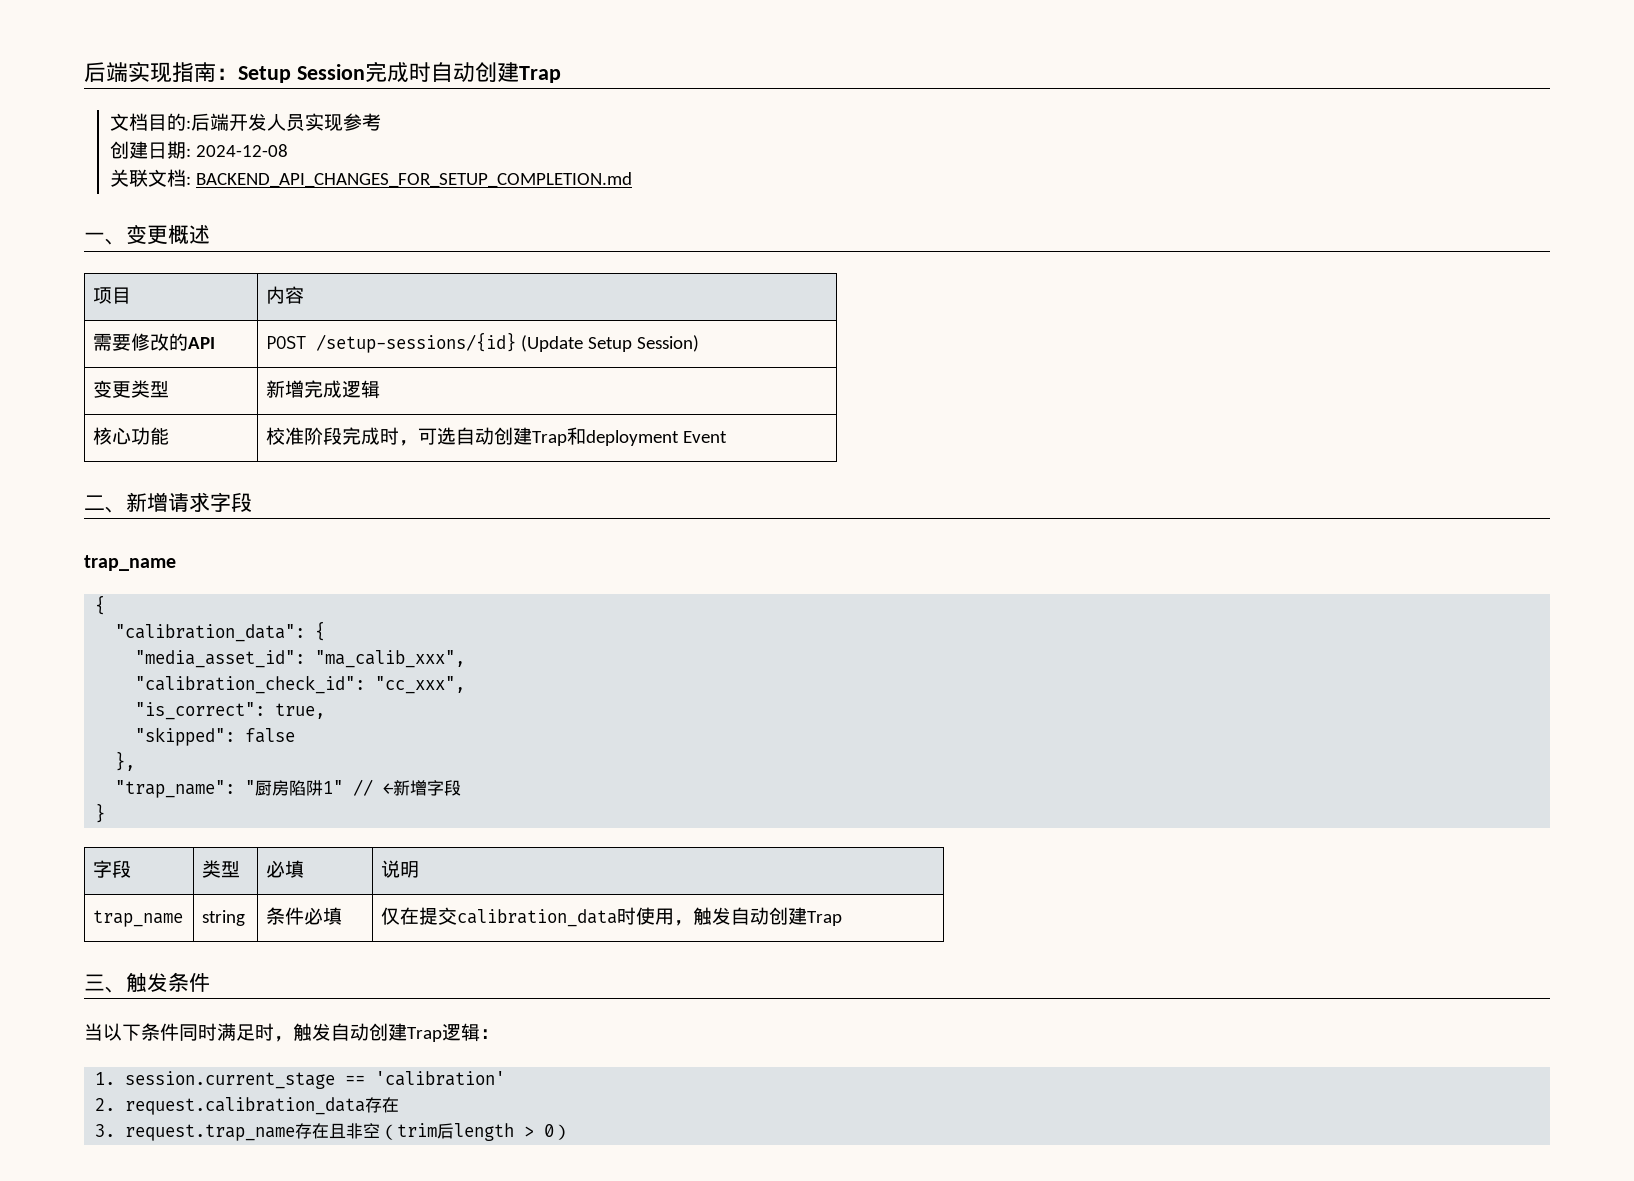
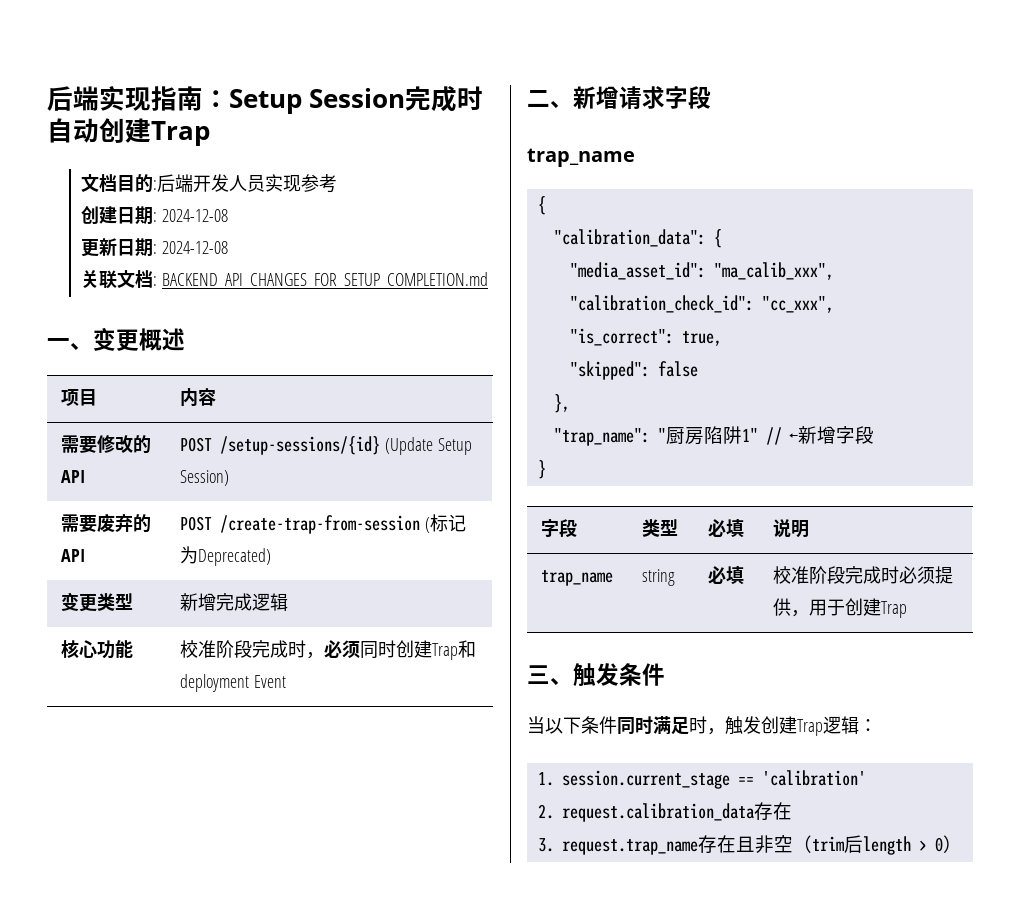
(288, 150) none -> [81,238,229,257] // 更新日期: 2024-12-08
(700, 343) none -> [61,513,152,533] [61,549,86,562] [180,514,467,534] [180,546,272,566] // 需要废弃的API | POST /create-trap-from-session (标记为Deprecated)
[418,427,495,445] 可选自动 -> [324,640,397,659] 必须同时
[266,907,343,925] [381,907,770,927] 条件必填 | 仅在提交calibration_data时使用，触发自动 -> [708,566,745,585] [773,566,954,584] [773,598,846,617] 必填 | 校准阶段完成时必须提供，用于
[331,1023,369,1041] 自动 -> (761, 725) none

